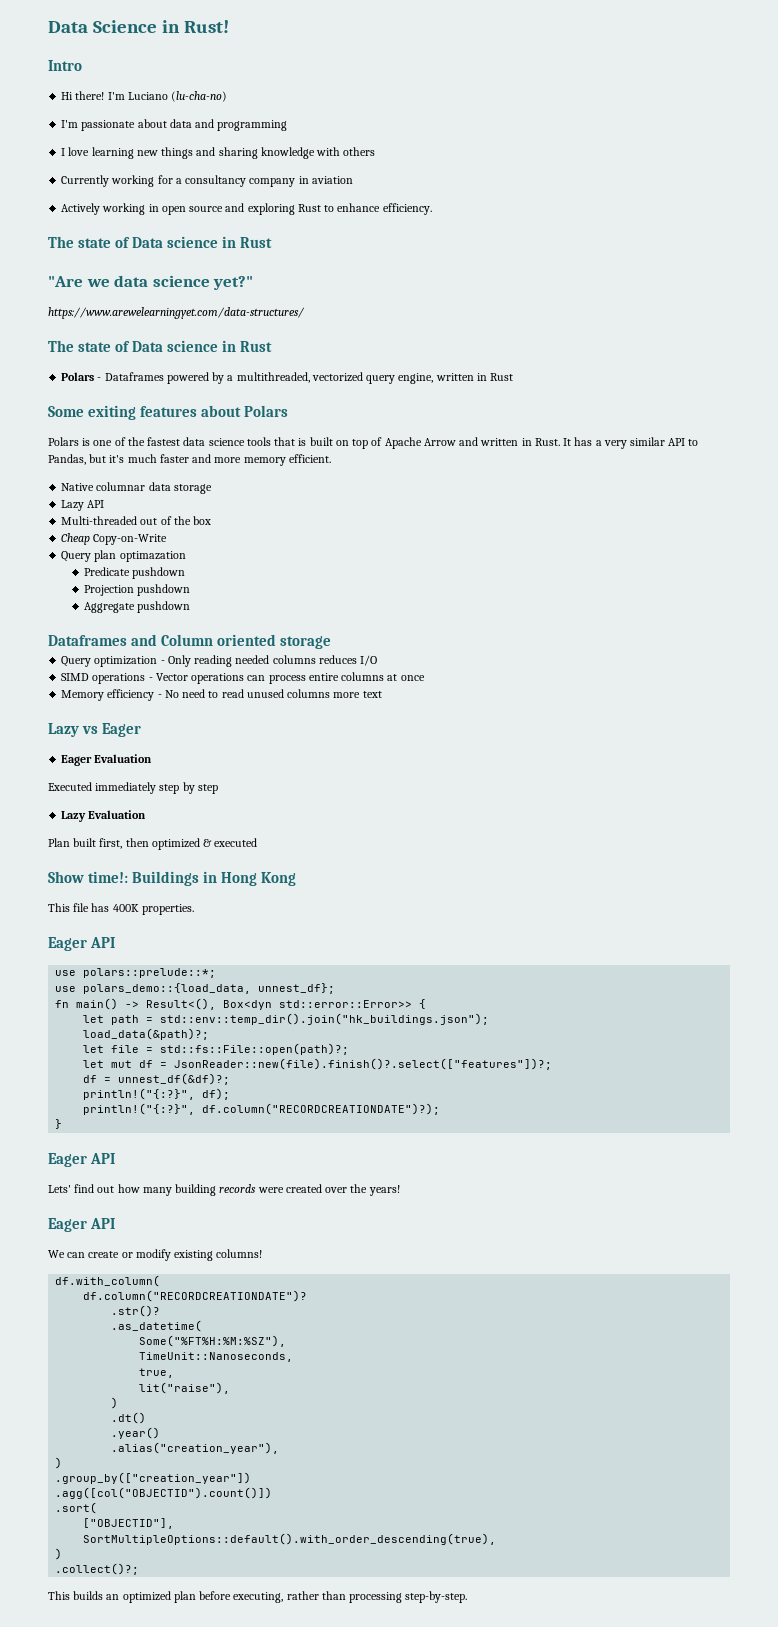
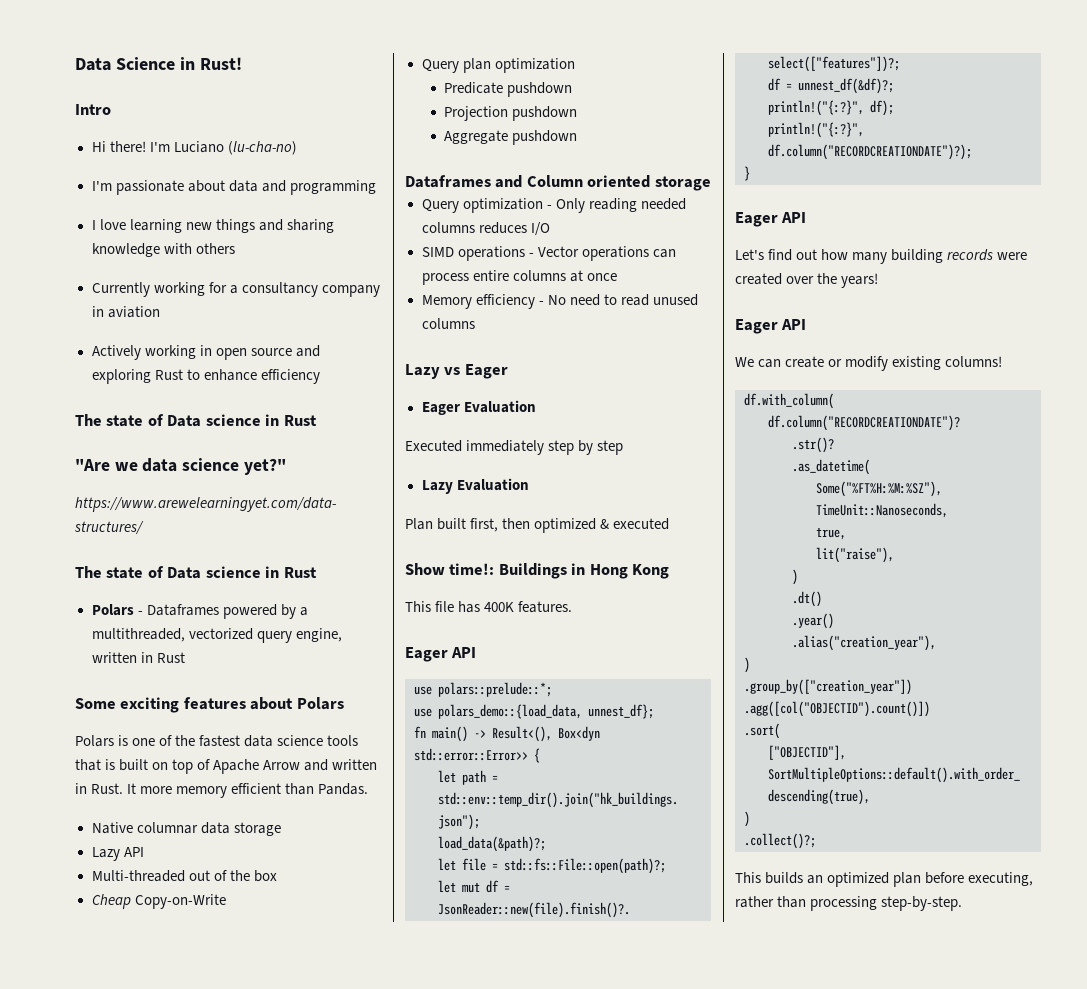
[382,203,432,215] efficiency. -> [260,369,320,384] efficiency
[88,405,137,420] exiting -> [120,697,180,713] exciting
[574,437,699,449] [48,454,331,466] has a very similar API to Pandas, but it's much faster and more memory efficient. -> [140,783,369,798] more memory efficient than Pandas.
[119,551,186,562] optimazation -> [494,58,575,73] optimization
[333,691,382,698] more text -> (475, 323) none
[141,904,194,915] properties. -> [518,601,573,613] features.
[48,1185,71,1193] Lets' -> [735,249,764,260] Let's

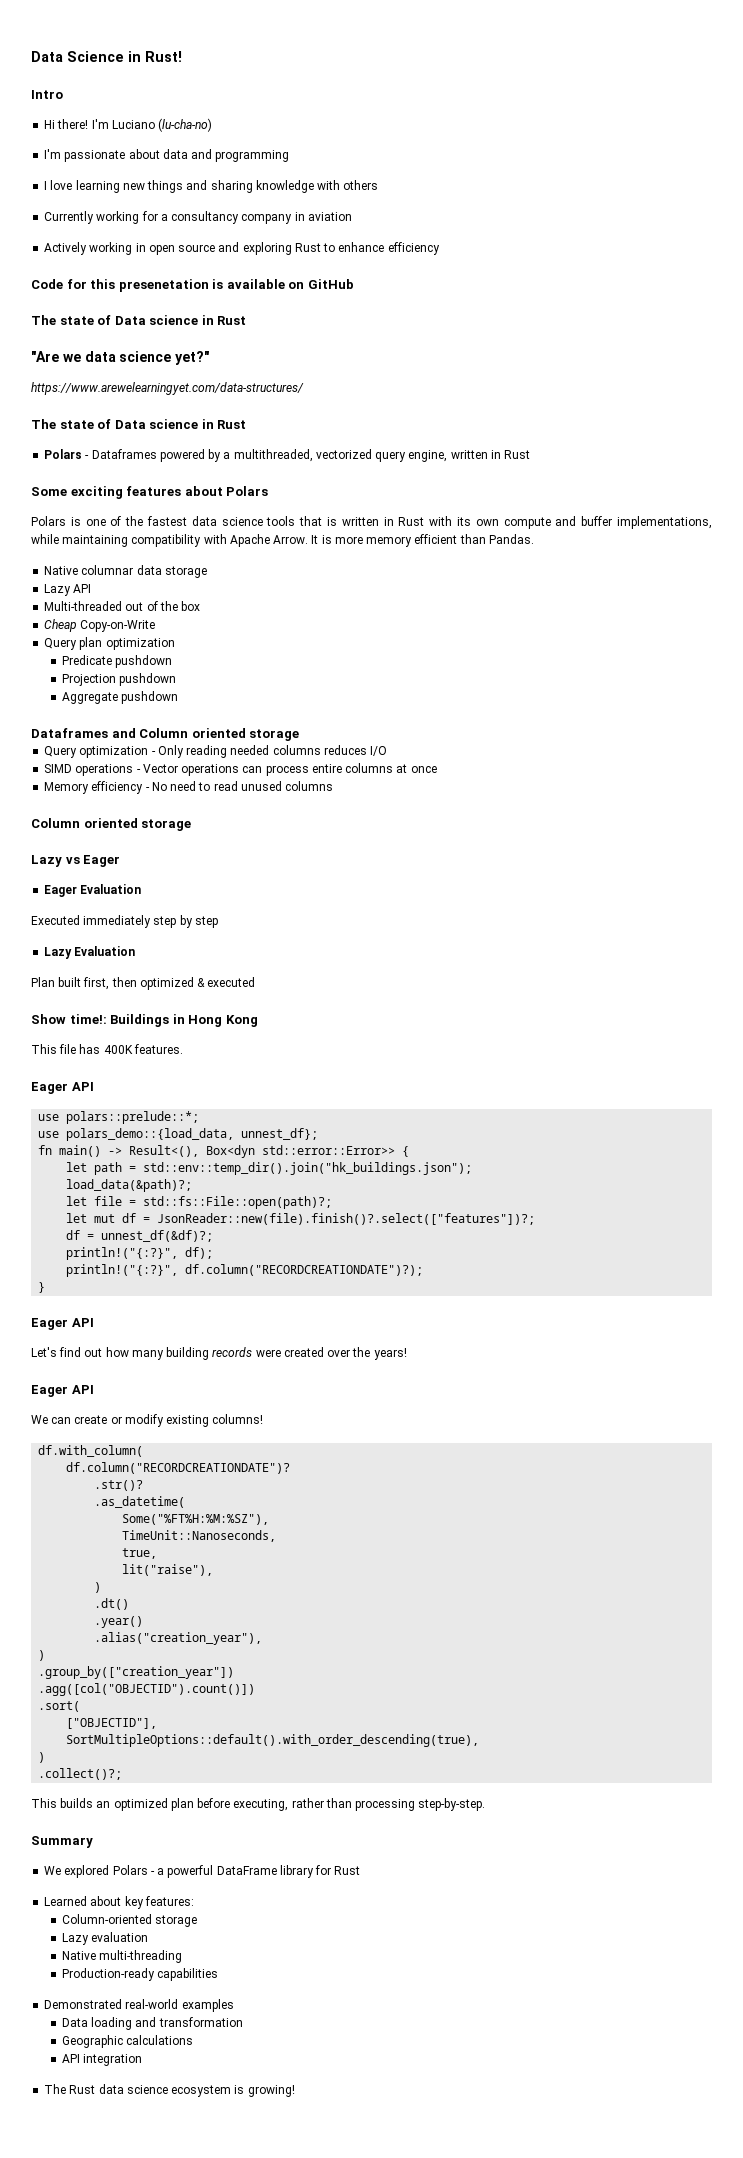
(320, 376) none -> [31,279,354,292] // Code for this presenetation is available on GitHub
[119,759,378,774] [75,783,137,794] built on top of Apache Arrow and written in Rust. It -> [341,516,712,529] [31,534,332,547] written in Rust with its own compute and buffer implementations, while maintaining compatibility with Apache Arrow. It is
(475, 323) none -> [31,818,192,831] // Column oriented storage
(963, 903) none -> [31,1836,93,1848] [44,1865,361,1878] [44,1896,194,1909] [61,1914,198,1927] [61,1932,149,1945] [61,1950,183,1963] [61,1968,219,1981] [44,1999,234,2012] [61,2017,243,2030] [61,2035,194,2048] [61,2054,143,2066] [44,2084,295,2097] // Summary // We explored Polars - a powerful DataFrame library for Rust // Learned about key features: // Column-oriented storage // Lazy evaluation // Native multi-threading // Production-ready capabilities // Demonstrated real-world examples // Data loading and transformation // Geographic calculations // API integration // The Rust data science ecosystem is growing!

